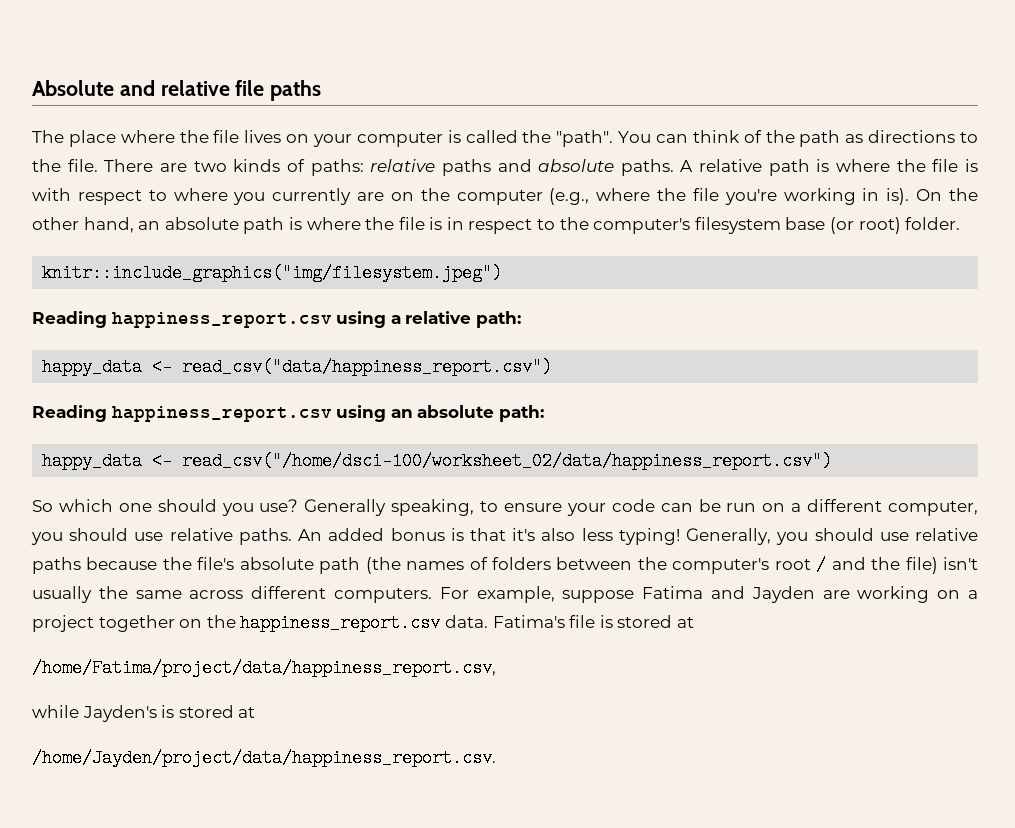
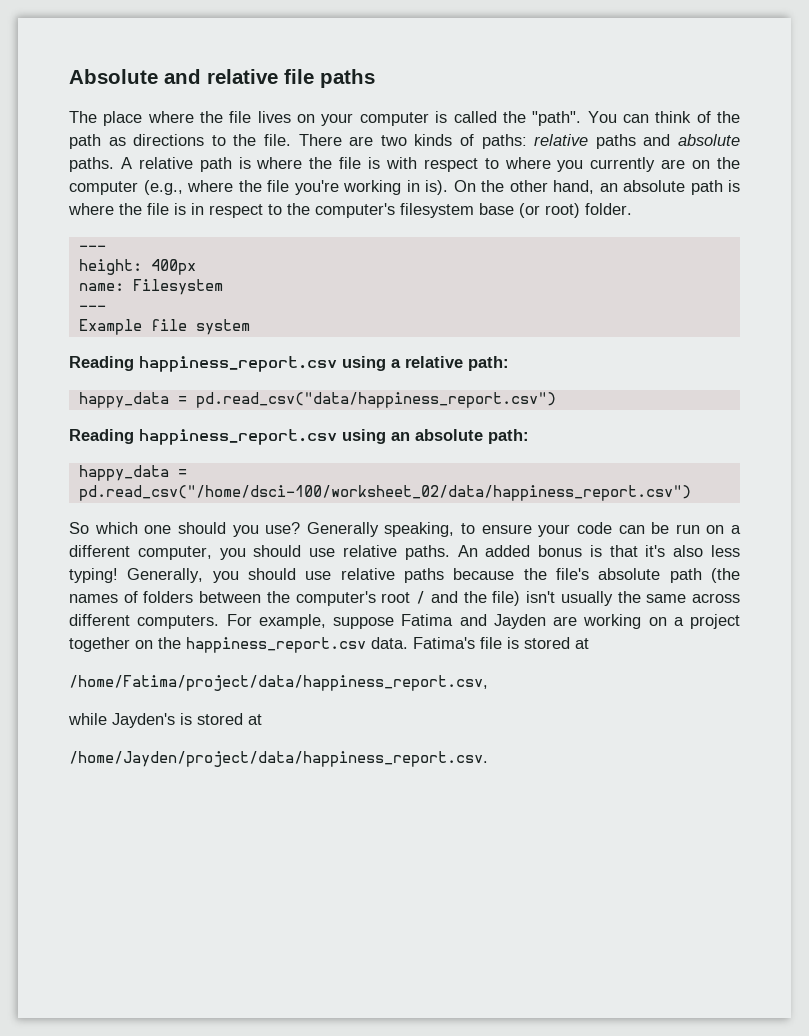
[42,264,503,282] knitr::include_graphics("img/filesystem.jpeg") -> [78,245,106,251] [78,259,196,275] [78,279,223,295] [78,305,106,311] [78,319,250,335] --- // height: 400px // name: Filesystem // --- // Example file system
[152,358,553,376] <- read_csv("data/happiness_report.csv") -> [177,392,556,408] = pd.read_csv("data/happiness_report.csv")
[152,452,833,470] <- read_csv("/home/dsci-100/worksheet_02/data/happiness_report.csv") -> [177,469,187,477] [78,485,691,501] = pd.read_csv("/home/dsci-100/worksheet_02/data/happiness_report.csv")

